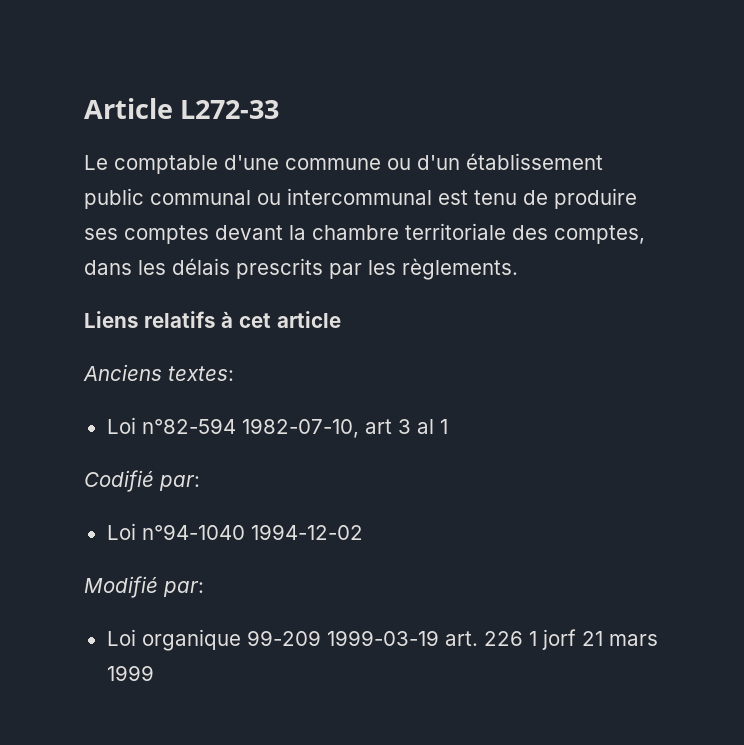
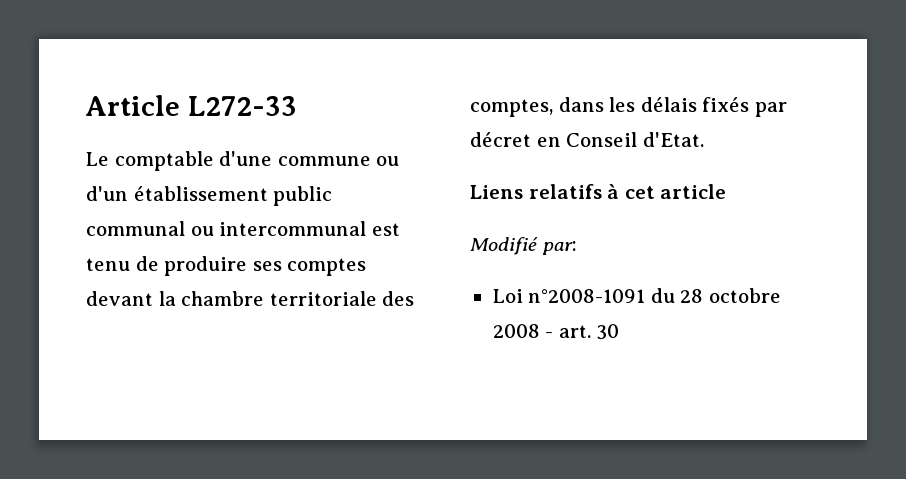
[236,258,518,280] prescrits par les règlements. -> [702,97,787,117] [470,132,704,147] fixés par décret en Conseil d'Etat.
[83,364,234,381] [106,417,448,438] [84,470,200,492] [106,523,363,540] [84,576,204,598] [106,629,658,651] [106,665,154,681] Anciens textes: // Loi n°82-594 1982-07-10, art 3 al 1 // Codifié par: // Loi n°94-1040 1994-12-02 // Modifié par: // Loi organique 99-209 1999-03-19 art. 226 1 jorf 21 mars 1999 -> [470,237,577,255] [492,288,781,303] [492,324,620,340] Modifié par: // Loi n°2008-1091 du 28 octobre 2008 - art. 30

